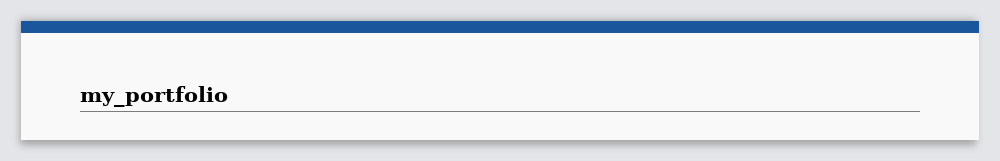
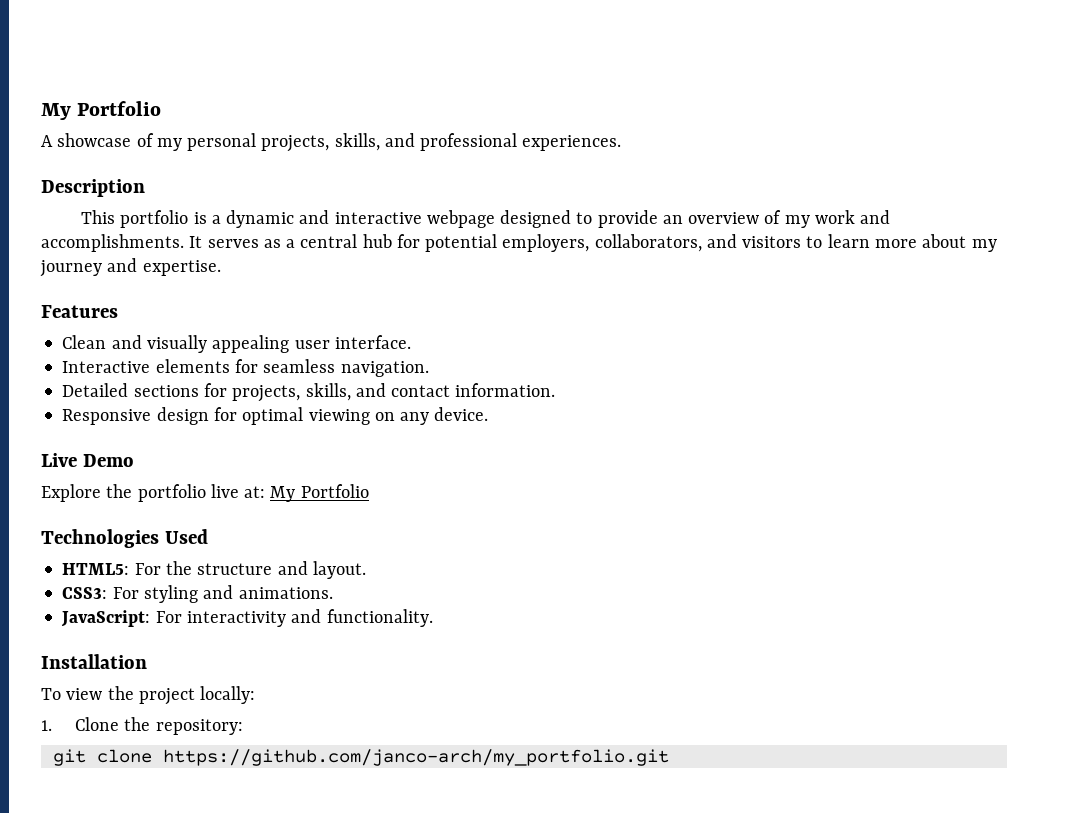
[80,86,228,107] my_portfolio -> [41,101,162,120] [41,133,622,152] [41,179,145,197] [81,210,891,228] [41,234,997,252] [40,258,221,277] [41,305,118,318] [62,335,411,353] [62,359,429,377] [62,383,556,402] [62,407,489,425] [41,453,134,467] [41,484,369,502] [41,529,208,548] [62,561,366,579] [62,585,333,603] [61,609,433,627] [41,654,147,669] [41,686,256,705] [41,717,243,735] [52,749,669,766] My Portfolio // A showcase of my personal projects, skills, and professional experiences. // Description // This portfolio is a dynamic and interactive webpage designed to provide an overview of my work and accomplishments. It serves as a central hub for potential employers, collaborators, and visitors to learn more about my journey and expertise. // Features // Clean and visually appealing user interface. // Interactive elements for seamless navigation. // Detailed sections for projects, skills, and contact information. // Responsive design for optimal viewing on any device. // Live Demo // Explore the portfolio live at: My Portfolio // Technologies Used // HTML5: For the structure and layout. // CSS3: For styling and animations. // JavaScript: For interactivity and functionality. // Installation // To view the project locally: // 1. Clone the repository: // git clone https://github.com/janco-arch/my_portfolio.git

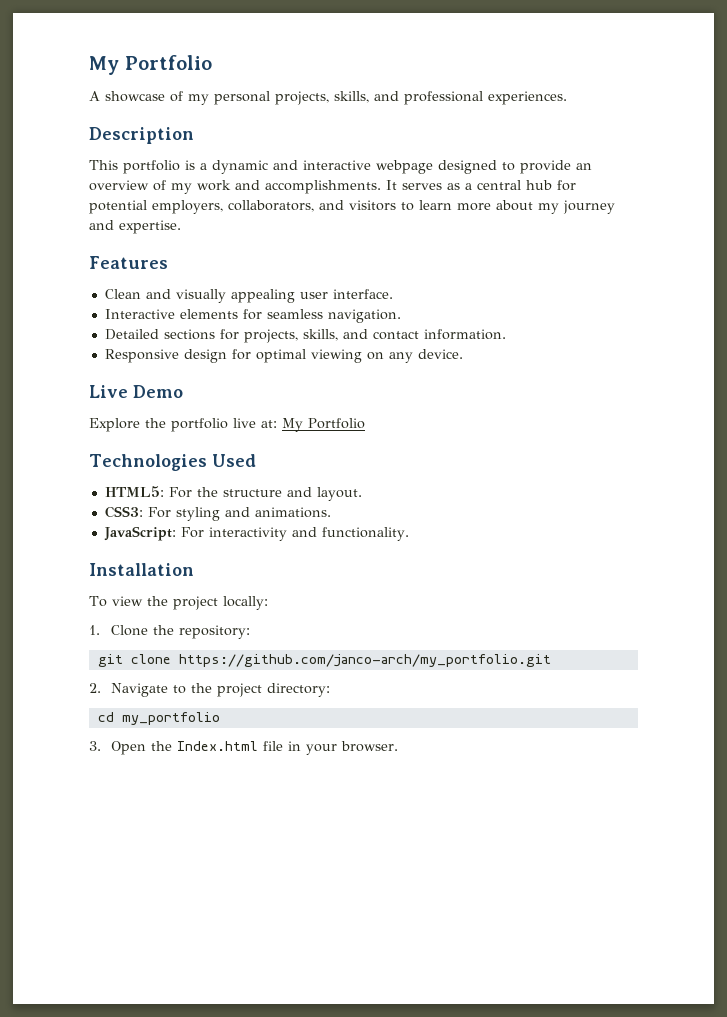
(669, 757) none -> [89,683,331,697] [97,712,220,725] [89,741,399,755] // 2. Navigate to the project directory: // cd my_portfolio // 3. Open the Index.html file in your browser.

